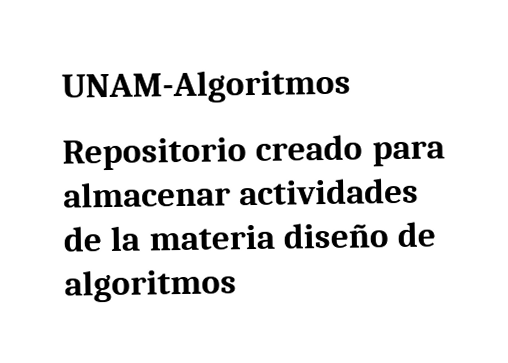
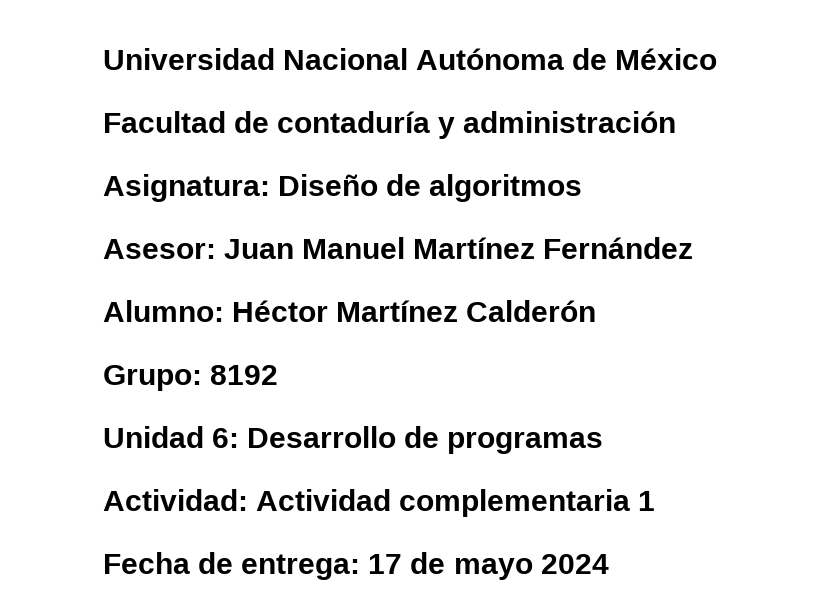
[61,68,351,105] [62,134,445,171] [62,177,420,208] [63,221,437,252] [64,268,237,303] UNAM-Algoritmos // Repositorio creado para almacenar actividades de la materia diseño de algoritmos -> [103,48,718,70] [103,111,677,139] [103,174,583,202] [103,237,694,259] [103,300,597,322] [103,365,279,391] [103,426,604,454] [103,489,656,517] [103,552,609,580] Universidad Nacional Autónoma de México // Facultad de contaduría y administración // Asignatura: Diseño de algoritmos // Asesor: Juan Manuel Martínez Fernández // Alumno: Héctor Martínez Calderón // Grupo: 8192 // Unidad 6: Desarrollo de programas // Actividad: Actividad complementaria 1 // Fecha de entrega: 17 de mayo 2024

